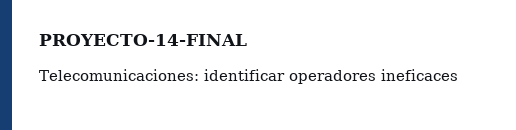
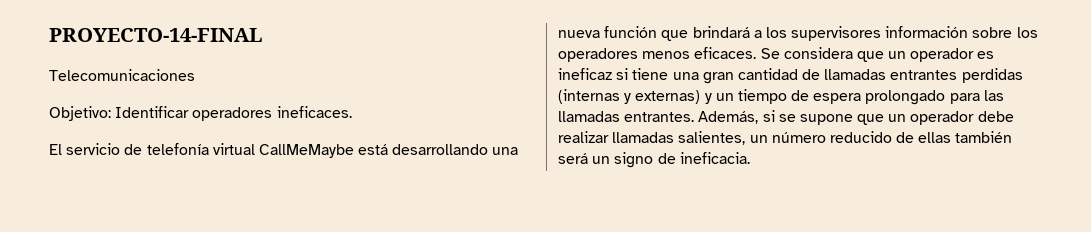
[39,69,458,84] Telecomunicaciones: identificar operadores ineficaces -> [49,69,195,81] [49,106,352,121] [49,143,519,158] [558,26,1038,41] [558,47,995,62] [558,68,1023,84] [558,89,1004,105] [558,110,1014,125] [558,131,1013,145] [558,152,750,168] Telecomunicaciones // Objetivo: Identificar operadores ineficaces. // El servicio de telefonía virtual CallMeMaybe está desarrollando una nueva función que brindará a los supervisores información sobre los operadores menos eficaces. Se considera que un operador es ineficaz si tiene una gran cantidad de llamadas entrantes perdidas (internas y externas) y un tiempo de espera prolongado para las llamadas entrantes. Además, si se supone que un operador debe realizar llamadas salientes, un número reducido de ellas también será un signo de ineficacia.

